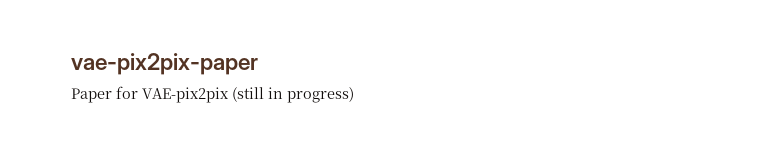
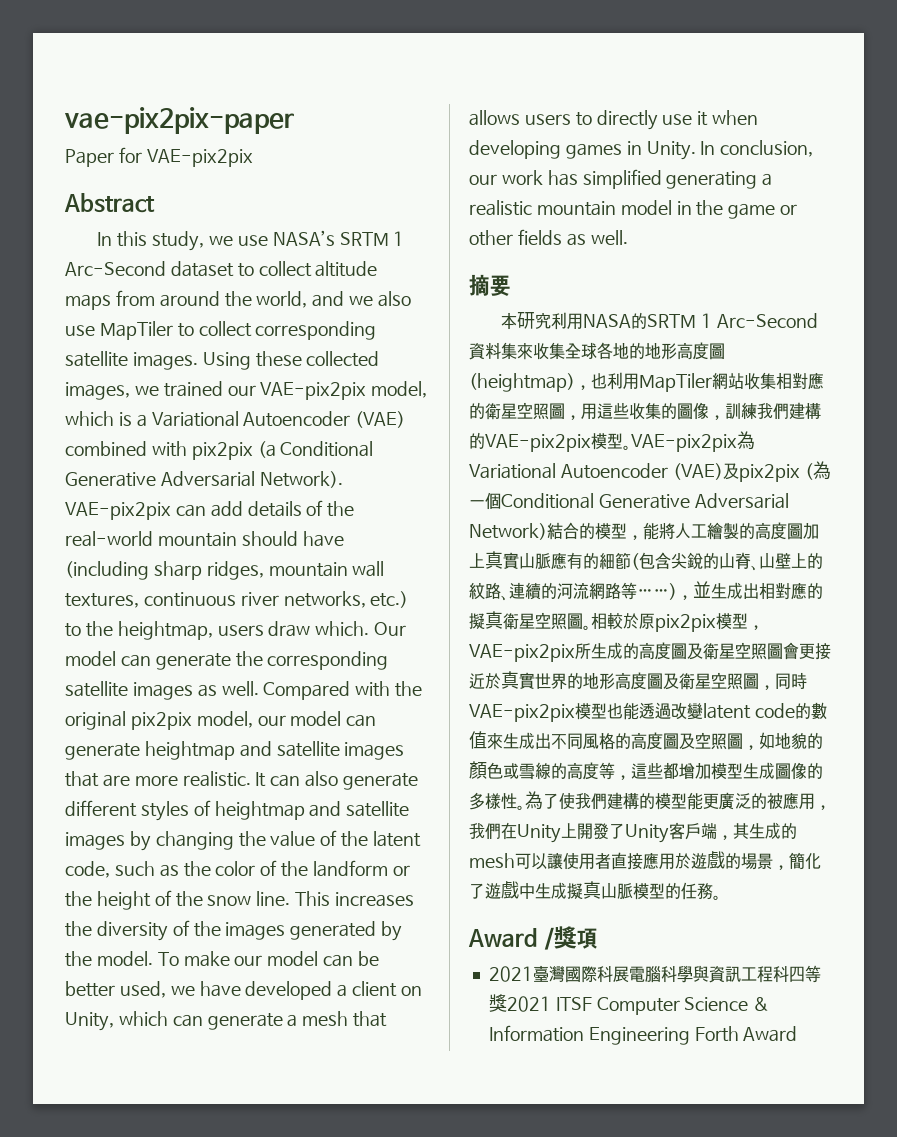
[232,87,354,103] (still in progress) -> [64,193,155,213] [97,230,405,251] [65,261,378,277] [65,290,412,310] [65,321,377,340] [65,351,380,370] [65,381,428,400] [65,411,406,428] [65,441,374,460] [65,471,343,488] [65,500,355,520] [65,531,344,547] [65,561,385,580] [65,591,409,608] [65,621,407,640] [65,651,389,670] [65,681,423,700] [65,711,377,730] [65,741,405,760] [65,771,419,790] [65,800,410,821] [65,830,422,851] [65,860,410,878] [65,890,415,910] [65,920,403,941] [65,951,379,967] [65,981,423,1000] [65,1011,388,1031] [469,110,759,130] [469,140,814,160] [469,169,773,189] [469,200,798,219] [469,229,628,246] [469,274,511,296] [501,312,819,330] [469,342,725,360] [469,372,824,392] [469,402,821,420] [469,431,755,452] [469,461,831,482] [469,492,789,510] [469,522,819,540] [469,551,823,571] [469,581,823,601] [469,611,764,632] [469,642,831,662] [469,671,807,690] [469,702,827,722] [469,731,823,750] [469,761,823,780] [469,791,831,810] [469,822,797,843] [469,851,821,870] [469,881,721,900] [468,926,599,950] [488,965,821,983] [488,994,770,1015] [488,1025,798,1045] // Abstract // In this study, we use NASA’s SRTM 1 Arc-Second dataset to collect altitude maps from around the world, and we also use MapTiler to collect corresponding satellite images. Using these collected images, we trained our VAE-pix2pix model, which is a Variational Autoencoder (VAE) combined with pix2pix (a Conditional Generative Adversarial Network). VAE-pix2pix can add details of the real-world mountain should have (including sharp ridges, mountain wall textures, continuous river networks, etc.) to the heightmap, users draw which. Our model can generate the corresponding satellite images as well. Compared with the original pix2pix model, our model can generate heightmap and satellite images that are more realistic. It can also generate different styles of heightmap and satellite images by changing the value of the latent code, such as the color of the landform or the height of the snow line. This increases the diversity of the images generated by the model. To make our model can be better used, we have developed a client on Unity, which can generate a mesh that allows users to directly use it when developing games in Unity. In conclusion, our work has simplified generating a realistic mountain model in the game or other fields as well. // 摘要 // 本研究利用NASA的SRTM 1 Arc-Second資料集來收集全球各地的地形高度圖(heightmap)，也利用MapTiler網站收集相對應的衛星空照圖，用這些收集的圖像，訓練我們建構的VAE-pix2pix模型。VAE-pix2pix為Variational Autoencoder (VAE)及pix2pix (為一個Conditional Generative Adversarial Network)結合的模型，能將人工繪製的高度圖加上真實山脈應有的細節(包含尖銳的山脊、山壁上的紋路、連續的河流網路等……)，並生成出相對應的擬真衛星空照圖。相較於原pix2pix模型，VAE-pix2pix所生成的高度圖及衛星空照圖會更接近於真實世界的地形高度圖及衛星空照圖，同時VAE-pix2pix模型也能透過改變latent code的數值來生成出不同風格的高度圖及空照圖，如地貌的顏色或雪線的高度等，這些都增加模型生成圖像的多樣性。為了使我們建構的模型能更廣泛的被應用，我們在Unity上開發了Unity客戶端，其生成的mesh可以讓使用者直接應用於遊戲的場景，簡化了遊戲中生成擬真山脈模型的任務。 // Award /獎項 // 2021臺灣國際科展電腦科學與資訊工程科四等獎2021 ITSF Computer Science & Information Engineering Forth Award

